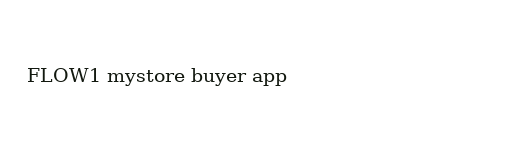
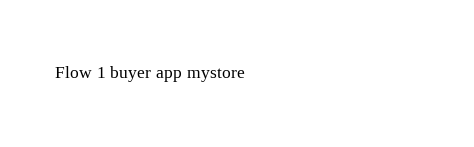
[27,68,185,86] FLOW1 mystore -> [55,66,106,78] Flow 1
(287, 79) none -> [186,68,245,82] mystore

